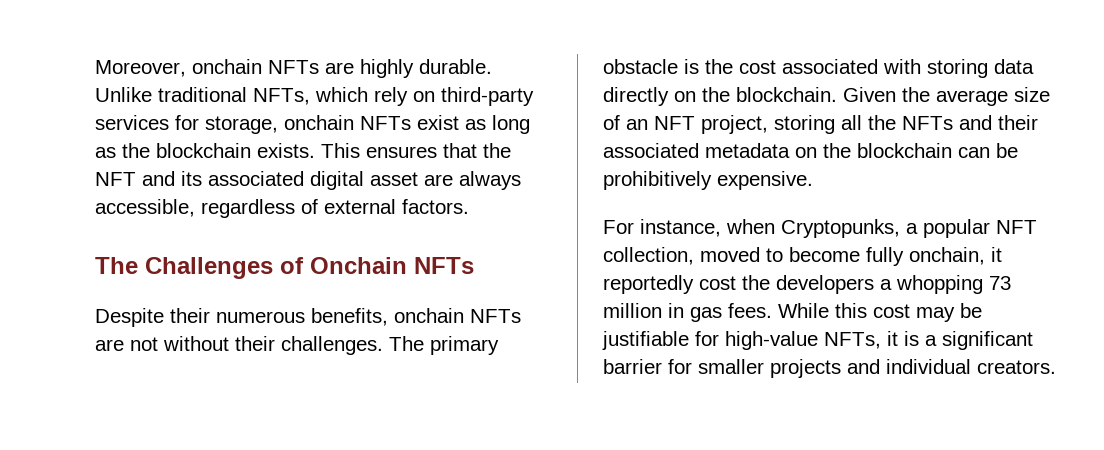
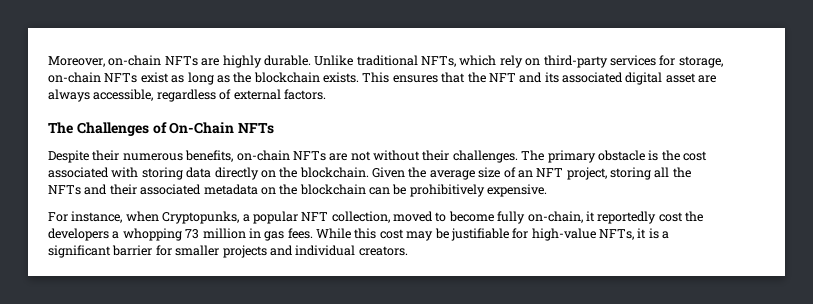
[192,59,262,74] onchain -> [108,55,162,66] on-chain
[284,115,354,130] onchain -> [48,72,101,83] on-chain
[310,257,407,274] Onchain -> [169,122,235,134] On-Chain
[394,308,464,323] onchain -> [236,150,290,161] on-chain
[909,247,985,265] onchain, -> [527,211,583,223] on-chain,

